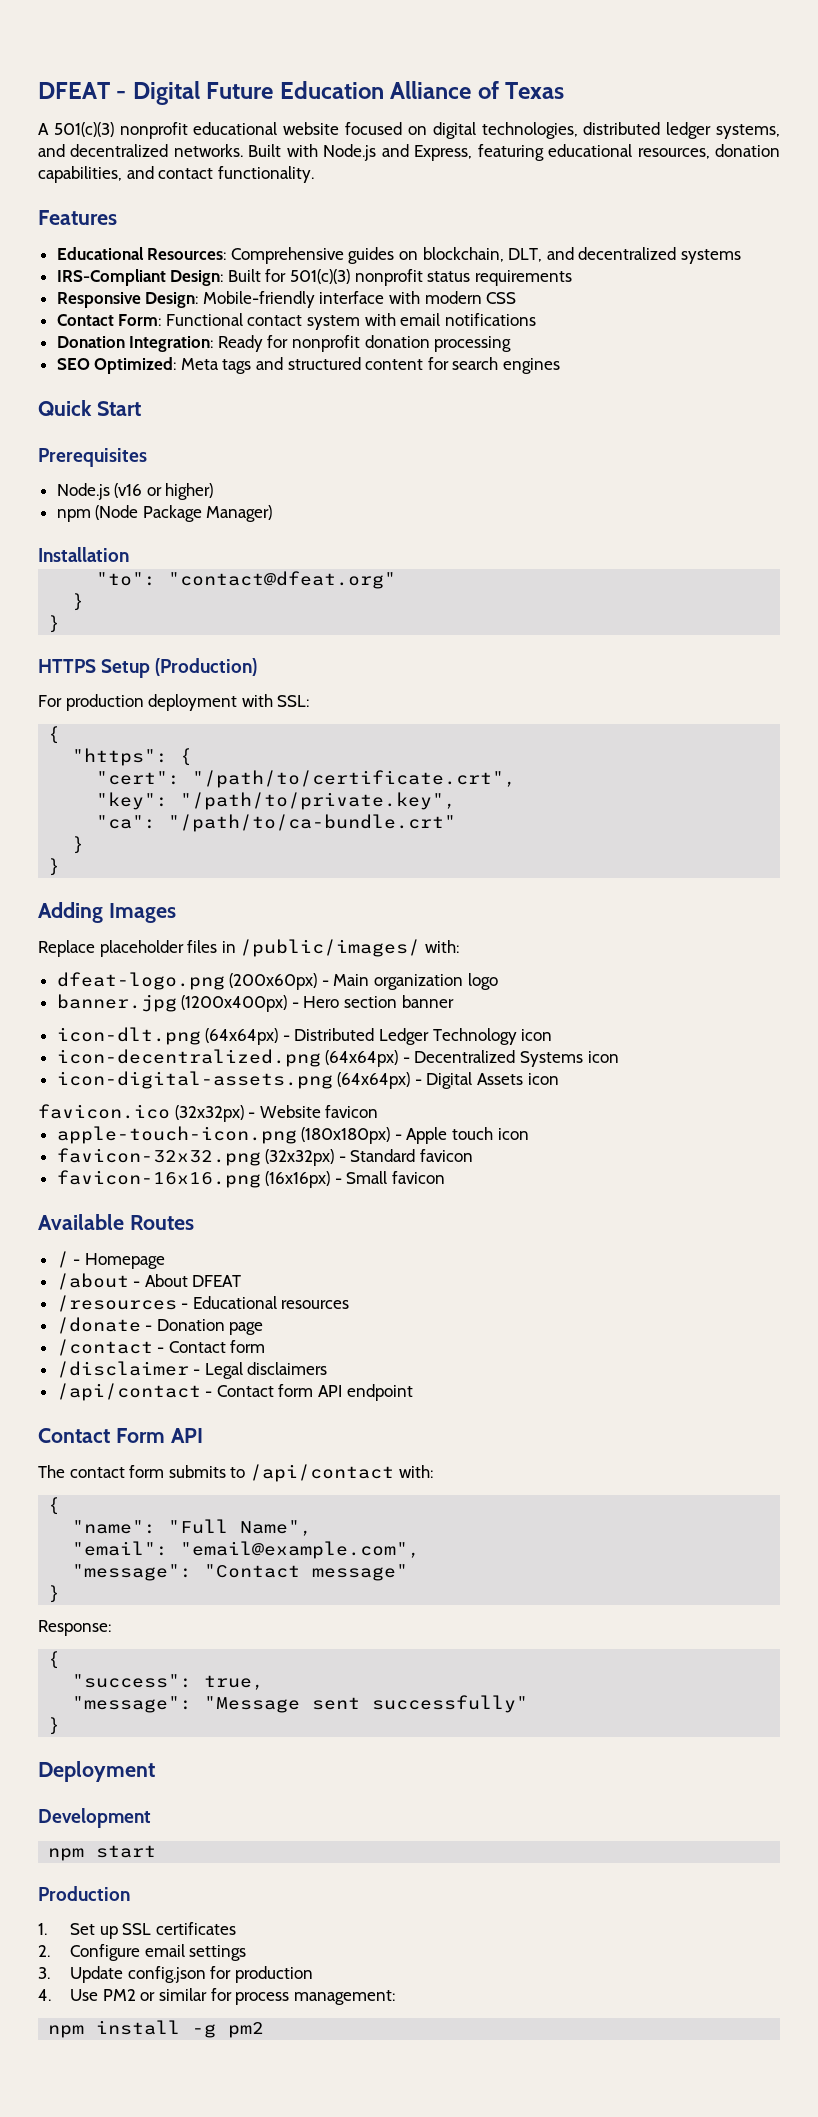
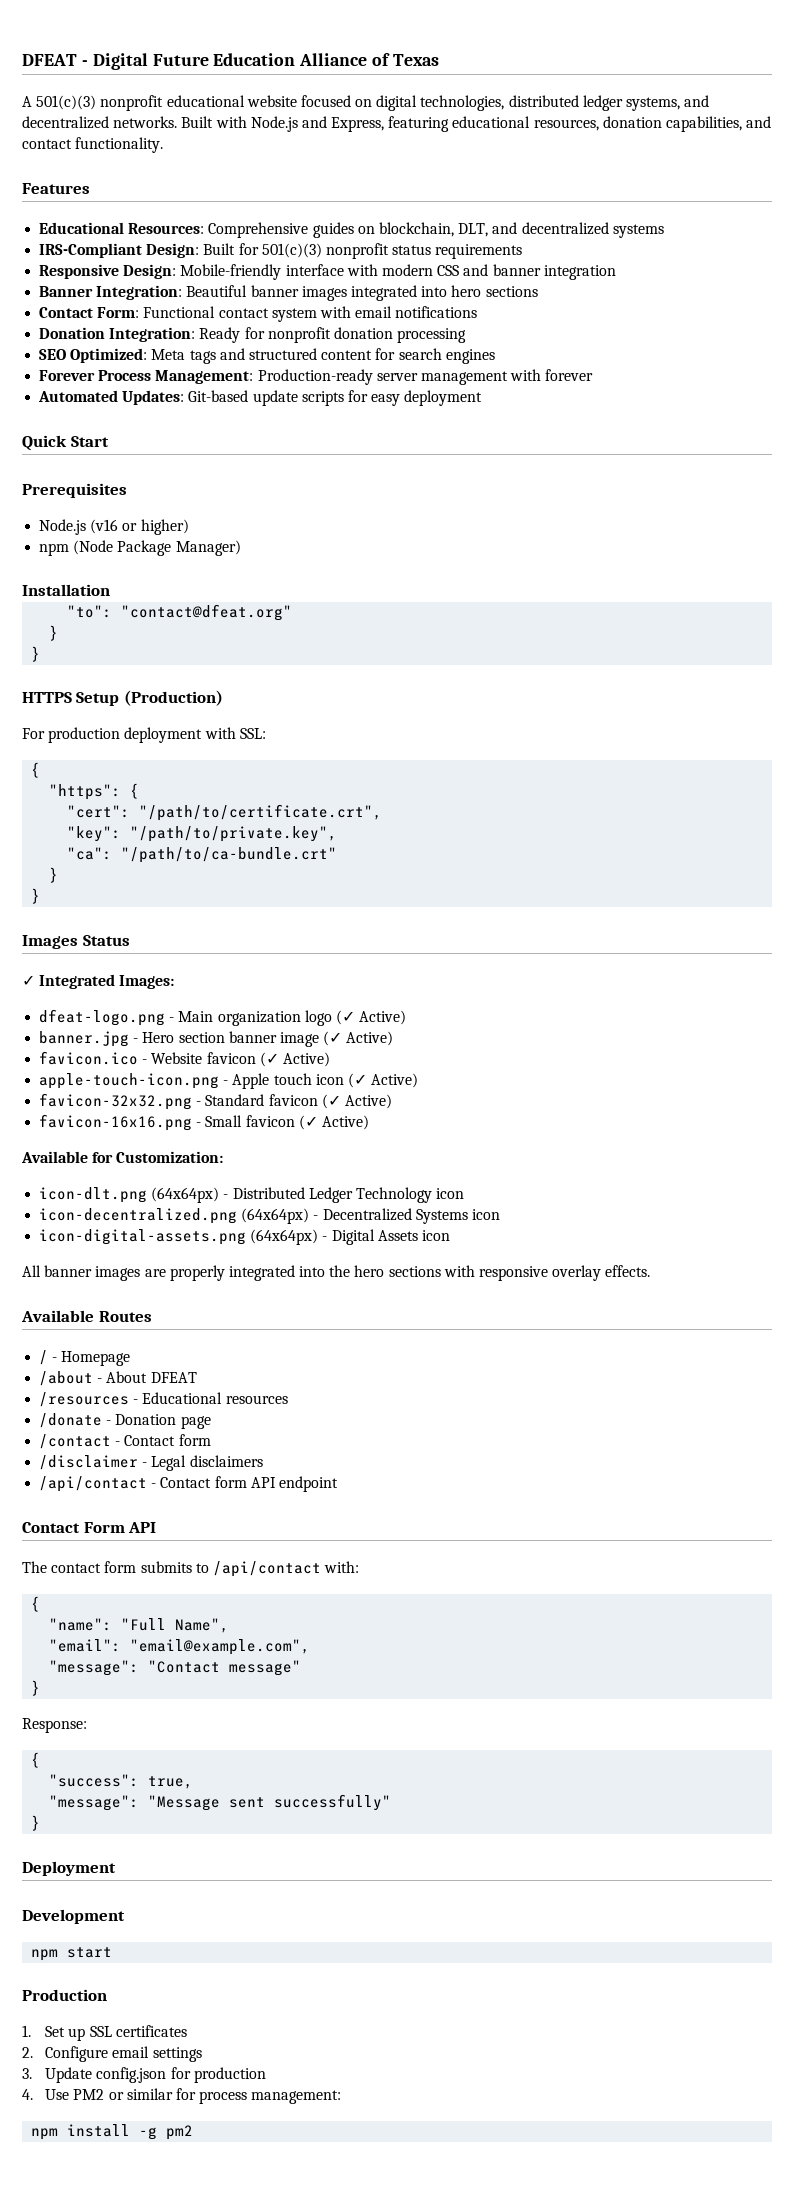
(517, 298) none -> [463,264,616,280] [39,285,538,301] and banner integration // Banner Integration: Beautiful banner images integrated into hero sections
(561, 366) none -> [39,369,594,385] [38,390,483,406] // Forever Process Management: Production-ready server management with forever // Automated Updates: Git-based update scripts for easy deployment
[38,902,103,923] Adding -> (41, 896) none
[38,939,459,957] // Replace placeholder files in /public/images/ with: -> [82,935,130,946] [22,974,175,989] Status // ✓ Integrated Images:
[229,973,318,990] (200x60px) -> (166, 1017) none
(498, 981) none -> [335,1010,407,1025] (✓ Active)
[181,995,288,1012] (1200x400px) -> (130, 1039) none
(454, 1001) none -> [279,1031,394,1047] [39,1051,330,1067] [39,1073,419,1089] [39,1093,392,1110] [39,1114,369,1131] [21,1151,224,1163] image (✓ Active) // favicon.ico - Website favicon (✓ Active) // apple-touch-icon.png - Apple touch icon (✓ Active) // favicon-32x32.png - Standard favicon (✓ Active) // favicon-16x16.png - Small favicon (✓ Active) // Available for Customization:
[38,1104,379,1122] [56,1126,529,1144] [56,1148,474,1166] [56,1170,446,1188] favicon.ico (32x32px) - Website favicon // apple-touch-icon.png (180x180px) - Apple touch icon // favicon-32x32.png (32x32px) - Standard favicon // favicon-16x16.png (16x16px) - Small favicon -> [22,1265,651,1281] All banner images are properly integrated into the hero sections with responsive overlay effects.

